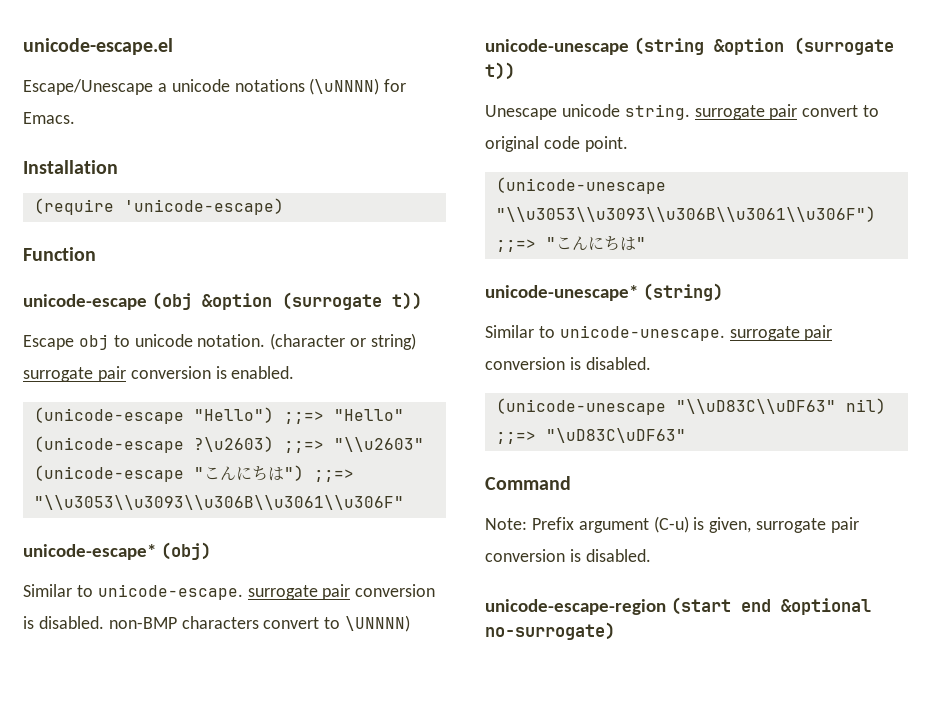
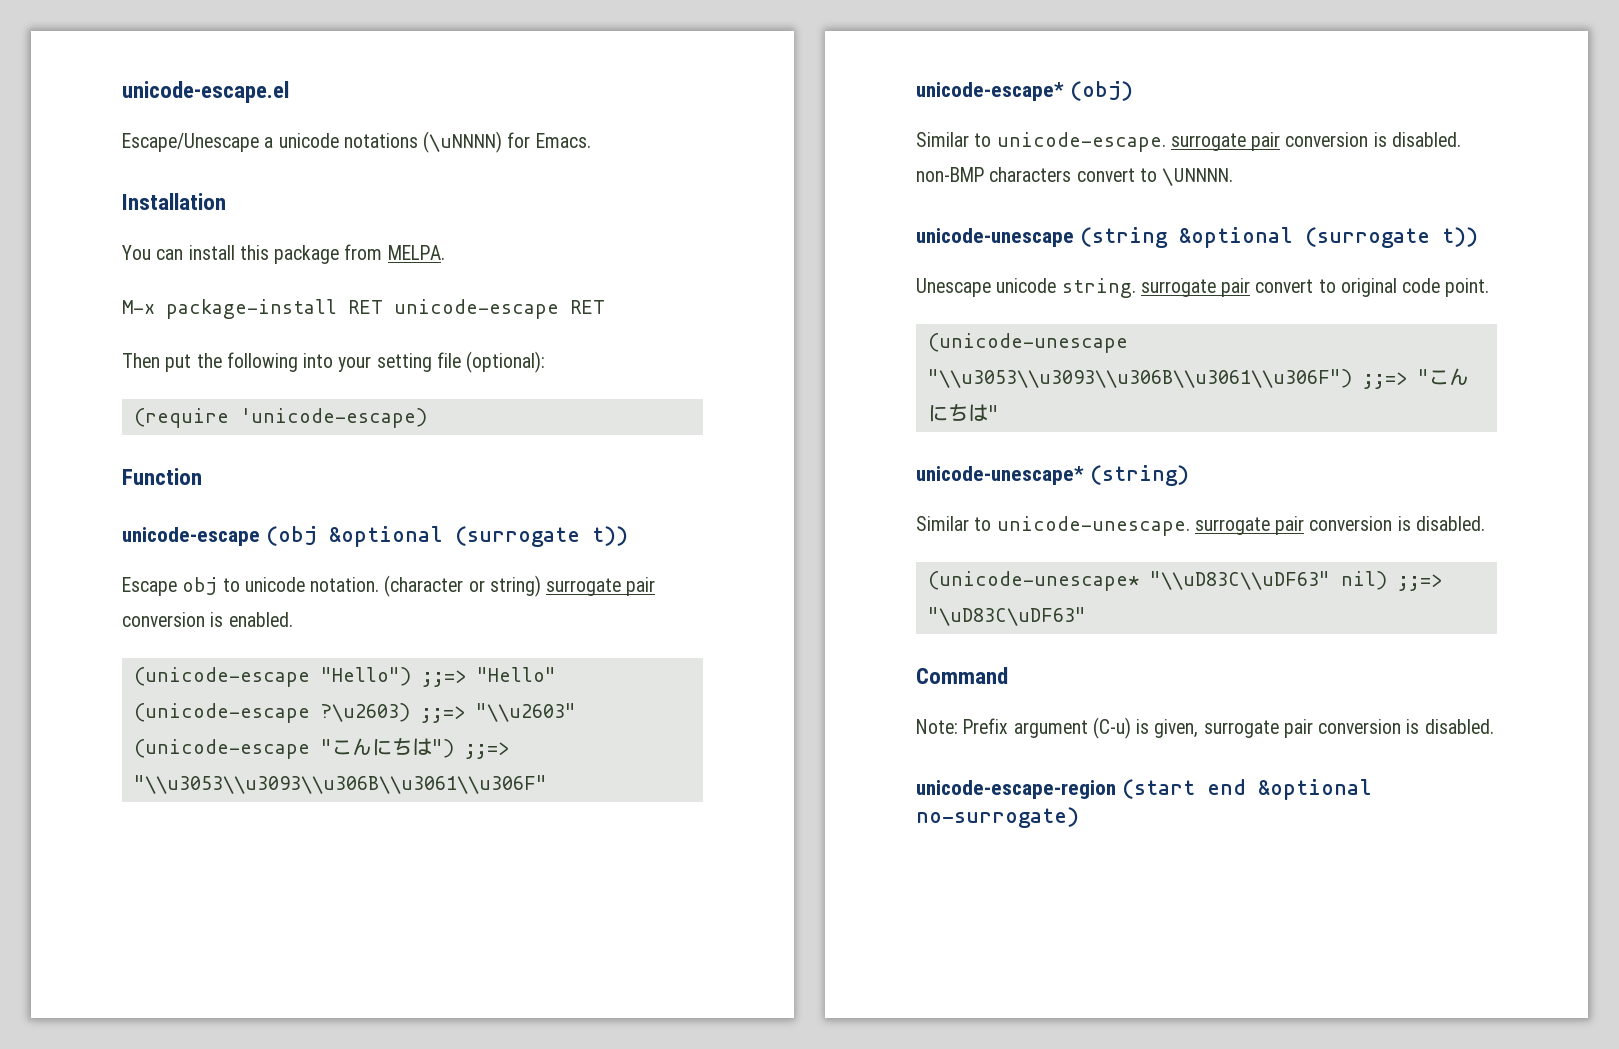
(118, 167) none -> [122,244,445,264] [122,299,605,319] [122,351,546,373] // You can install this package from MELPA. // M-x package-install RET unicode-escape RET // Then put the following into your setting file (optional):
[202,293,273,310] &option -> [328,526,443,547] &optional
[345,615,411,632] \UNNNN) -> [1162,168,1234,186] \UNNNN.
[714,38,785,55] &option -> [1178,227,1293,248] &optional
[495,398,666,415] (unicode-unescape -> [927,571,1139,591] (unicode-unescape*

